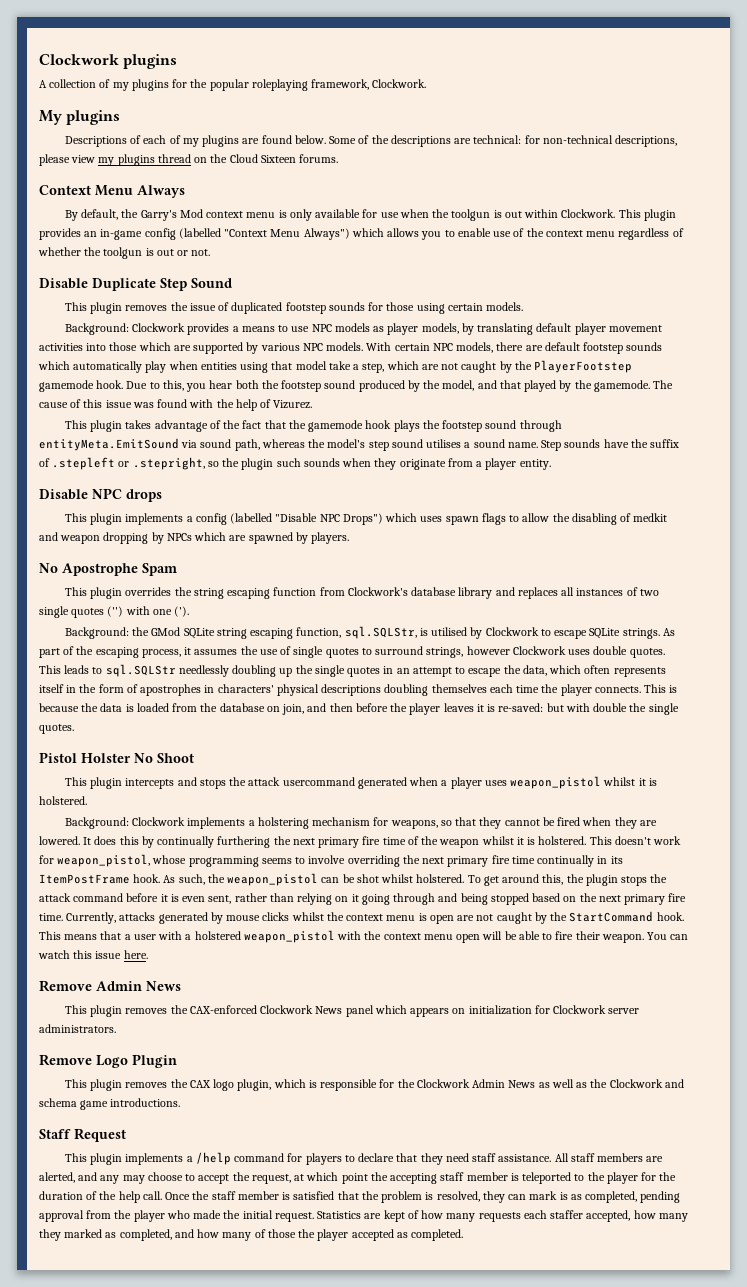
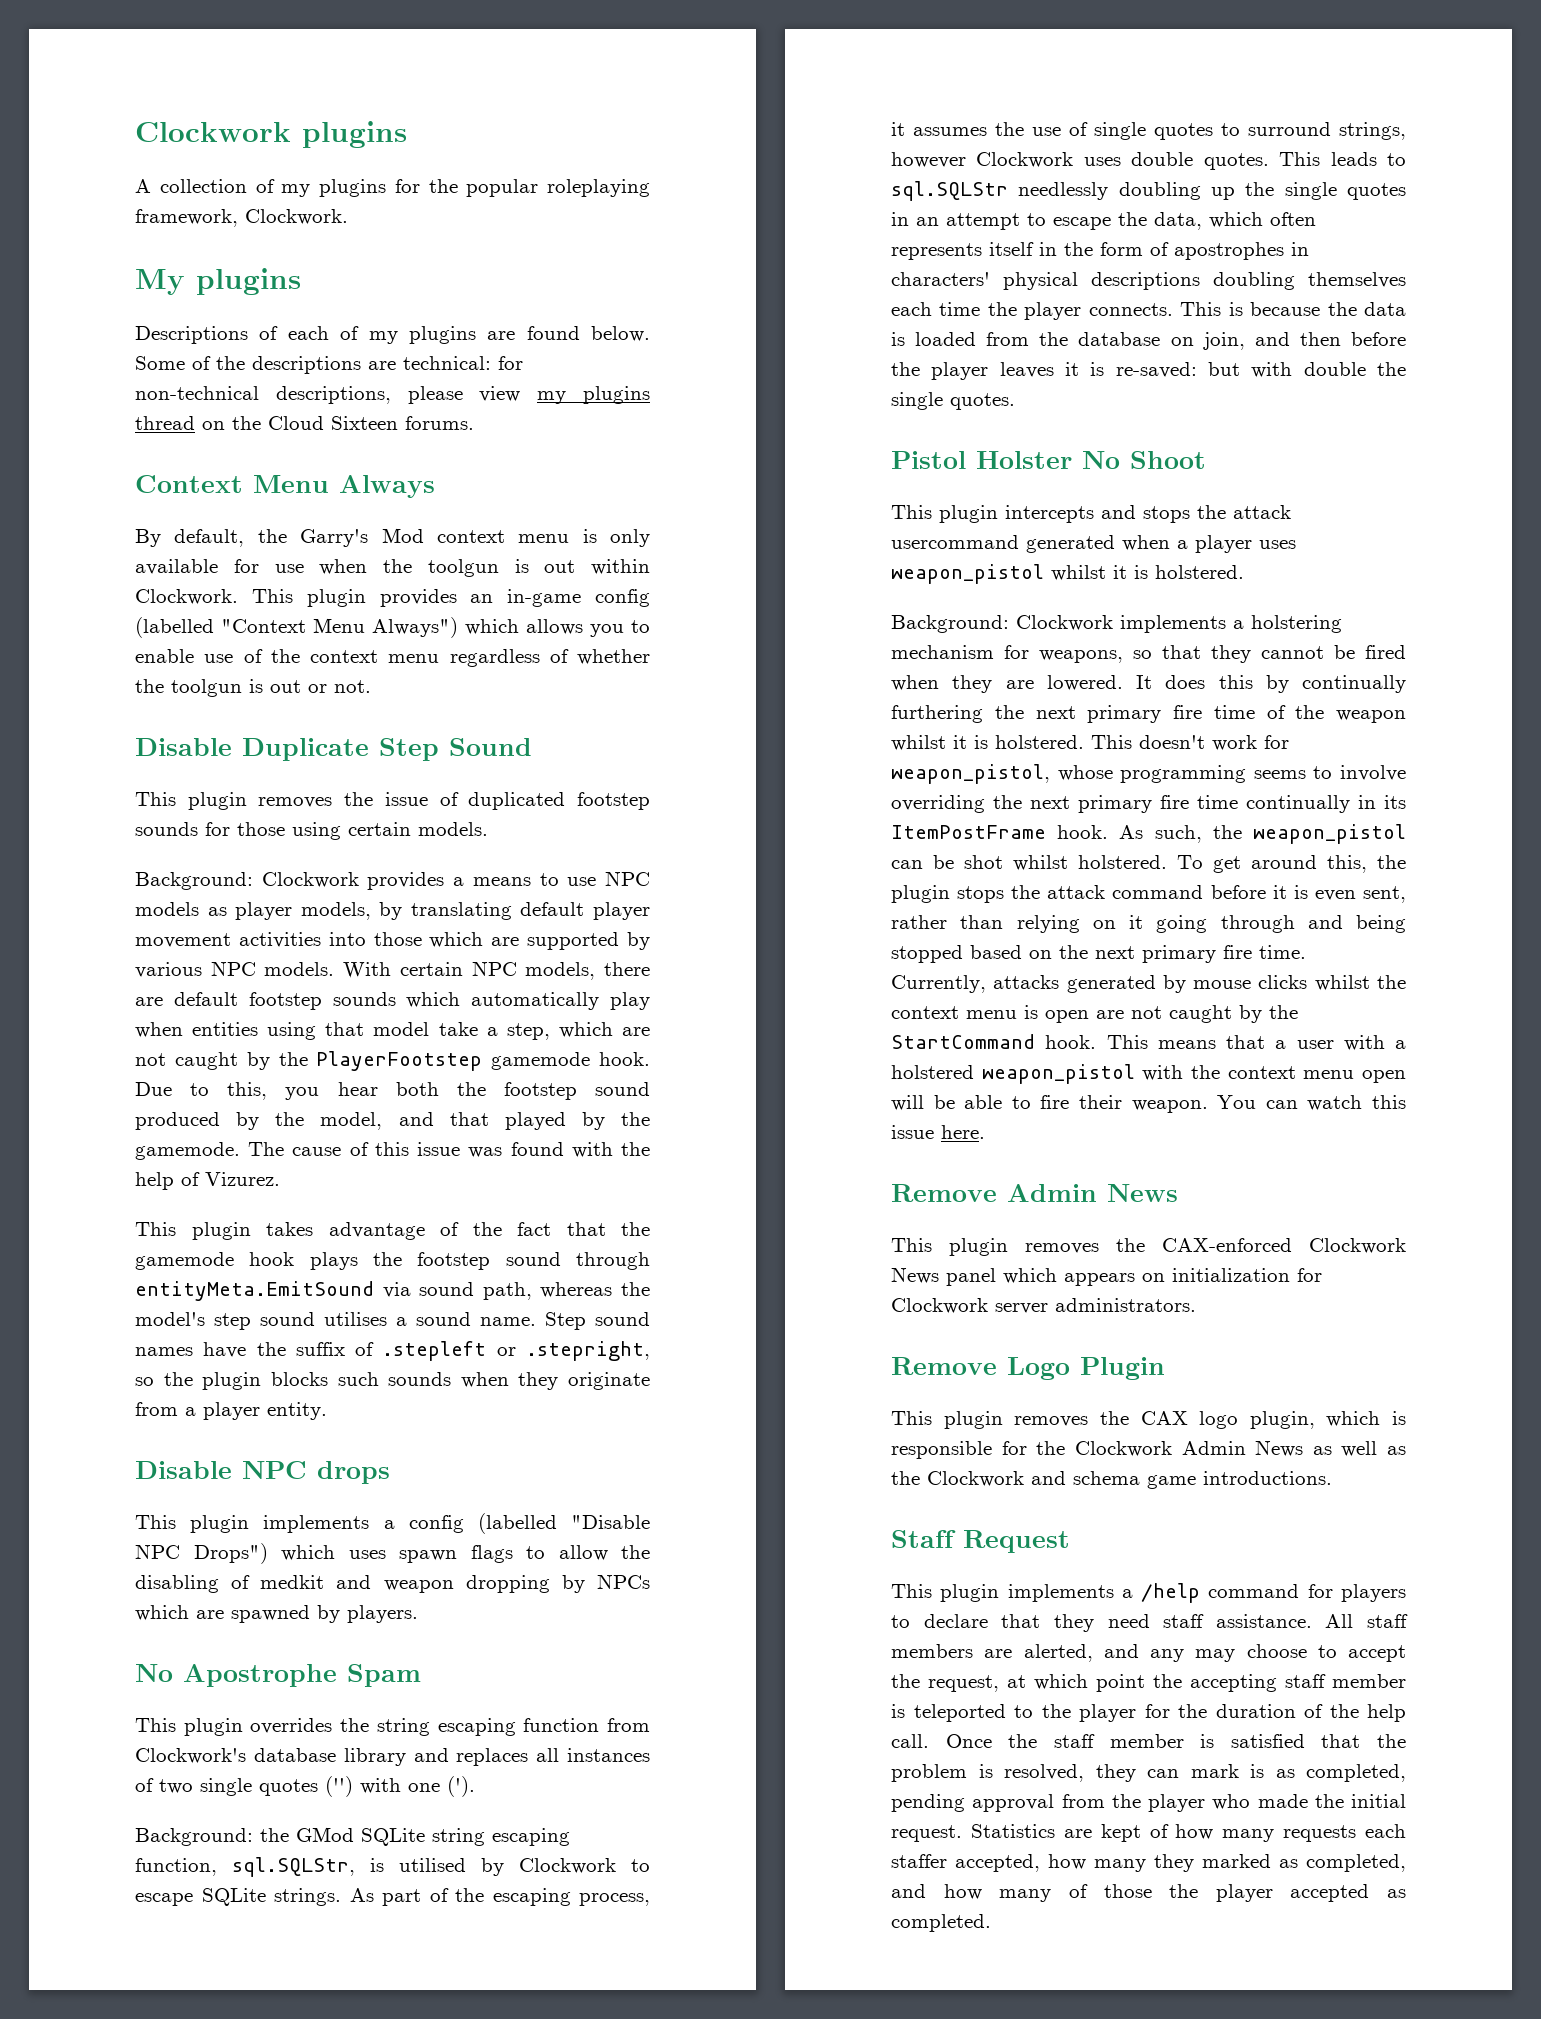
[564,439,601,448] sounds -> [595,1312,650,1326] [135,1347,193,1356] sound names
(274, 464) none -> [270,1372,328,1386] blocks

